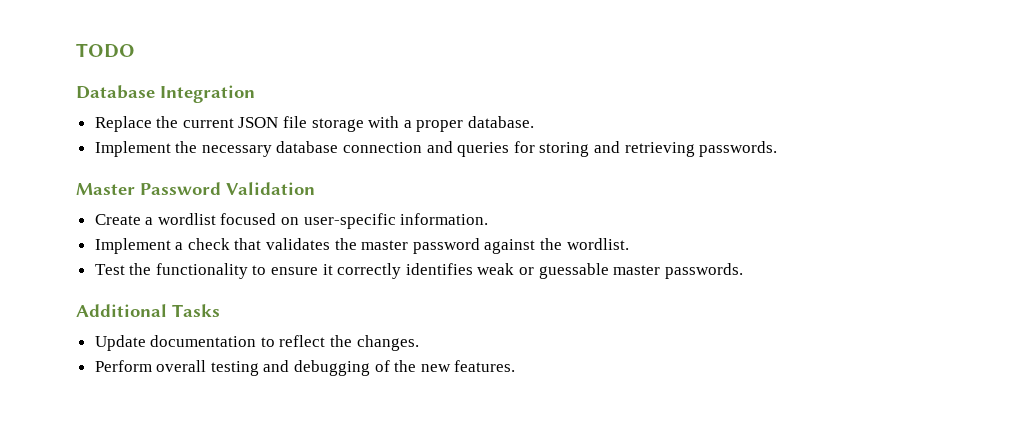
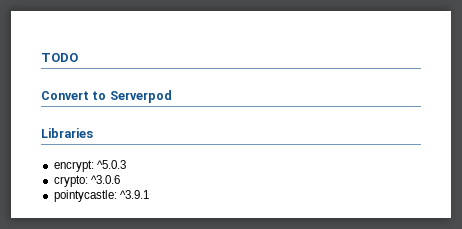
[76,85,255,103] [94,116,535,132] [94,141,778,157] [76,182,315,195] [94,213,489,229] [94,238,629,254] [94,263,743,279] [76,304,220,317] [94,335,419,351] [94,360,516,376] Database Integration // Replace the current JSON file storage with a proper database. // Implement the necessary database connection and queries for storing and retrieving passwords. // Master Password Validation // Create a wordlist focused on user-specific information. // Implement a check that validates the master password against the wordlist. // Test the functionality to ensure it correctly identifies weak or guessable master passwords. // Additional Tasks // Update documentation to reflect the changes. // Perform overall testing and debugging of the new features. -> [41,90,172,103] [41,128,93,138] [53,160,126,172] [53,175,120,187] [53,190,149,202] Convert to Serverpod // Libraries // encrypt: ^5.0.3 // crypto: ^3.0.6 // pointycastle: ^3.9.1

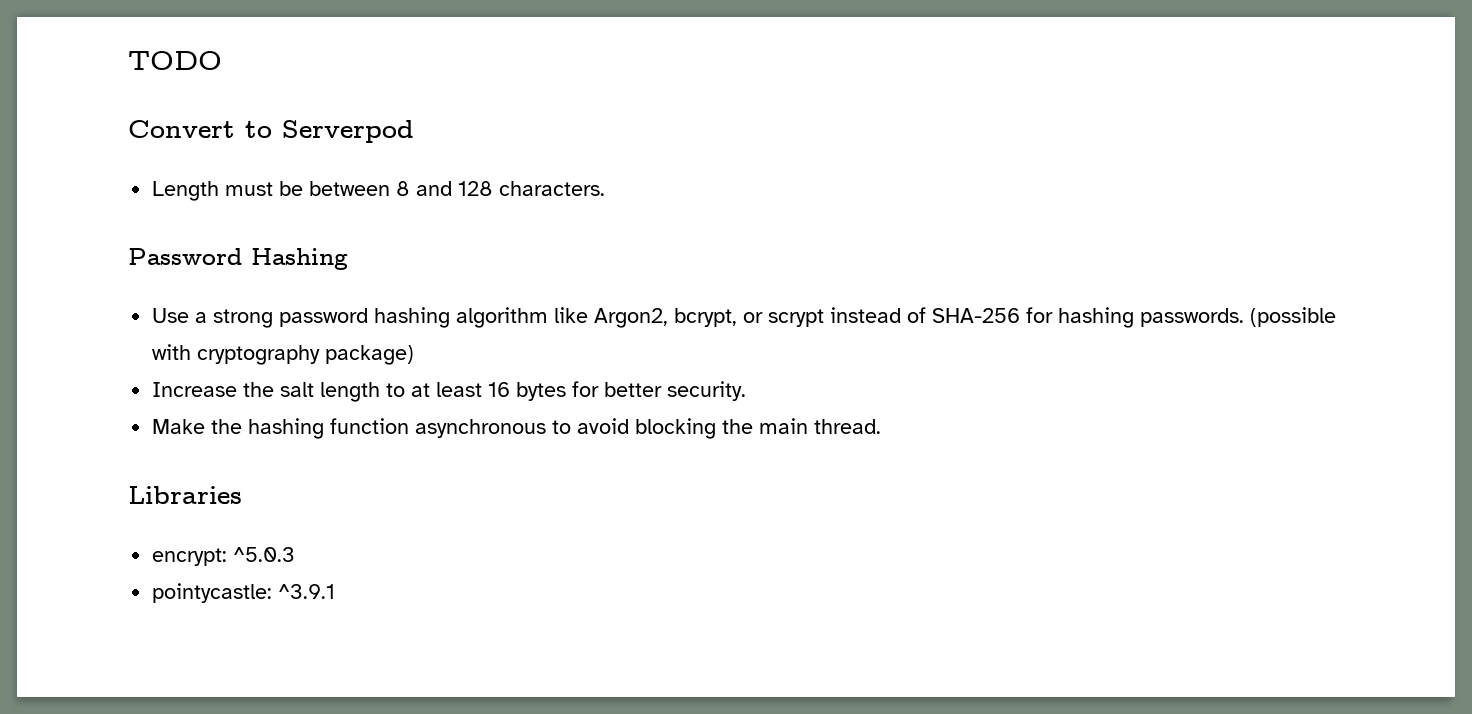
(172, 96) none -> [152,181,606,201] [128,248,348,270] [152,307,1337,328] [152,344,415,365] [152,381,747,402] [152,418,882,439] // Length must be between 8 and 128 characters. // Password Hashing // Use a strong password hashing algorithm like Argon2, bcrypt, or scrypt instead of SHA-256 for hashing passwords. (possible with cryptography package) // Increase the salt length to at least 16 bytes for better security. // Make the hashing function asynchronous to avoid blocking the main thread.
[53,175,120,187] // crypto: ^3.0.6 -> (296, 554) none

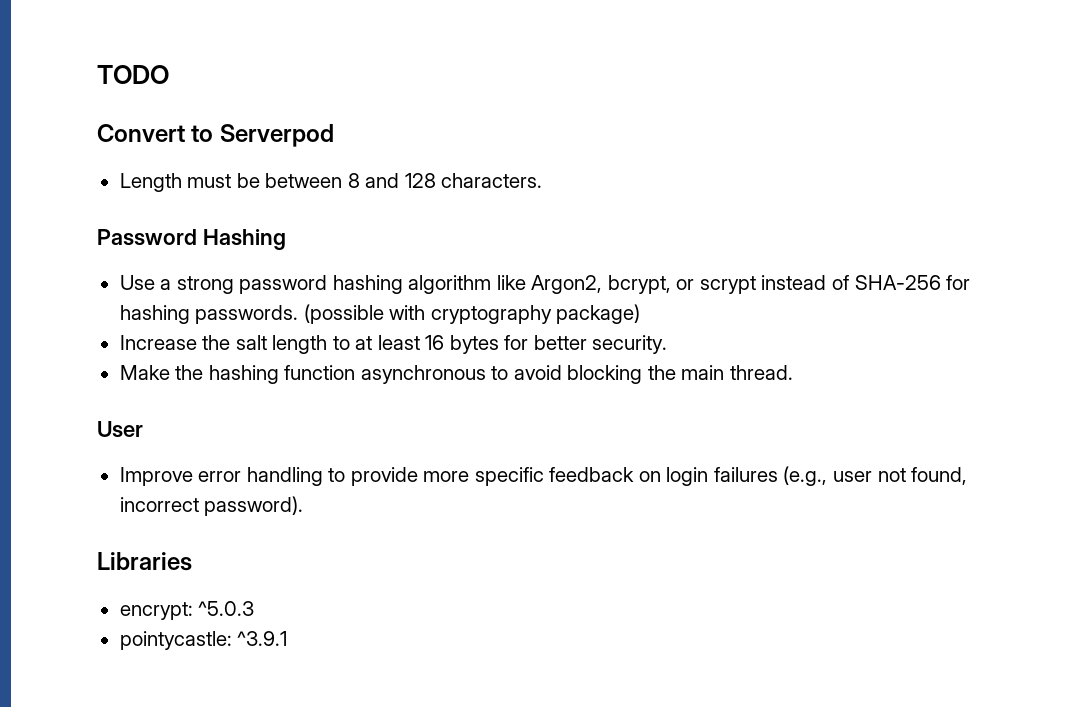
(882, 426) none -> [97,421,143,438] [119,466,968,486] [119,496,304,516] // User // Improve error handling to provide more specific feedback on login failures (e.g., user not found, incorrect password).

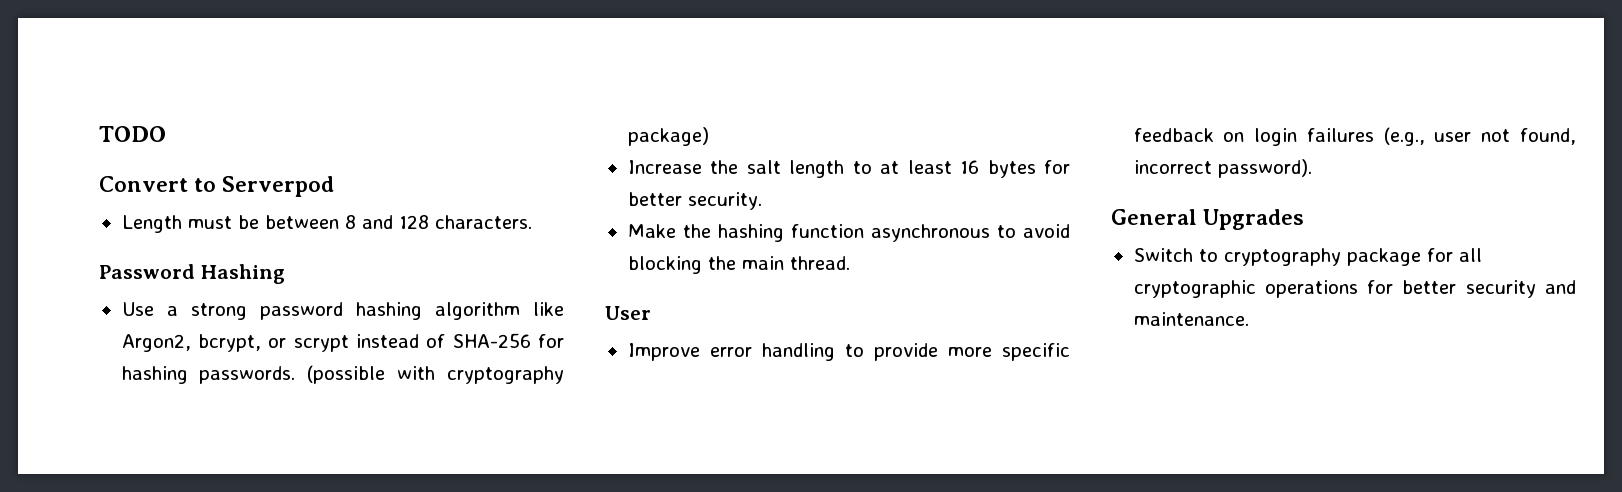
[97,552,192,571] [119,601,255,620] [119,631,288,650] Libraries // encrypt: ^5.0.3 // pointycastle: ^3.9.1 -> [1111,209,1305,230] [1133,248,1482,266] [1133,280,1576,298] [1133,312,1249,326] General Upgrades // Switch to cryptography package for all cryptographic operations for better security and maintenance.

